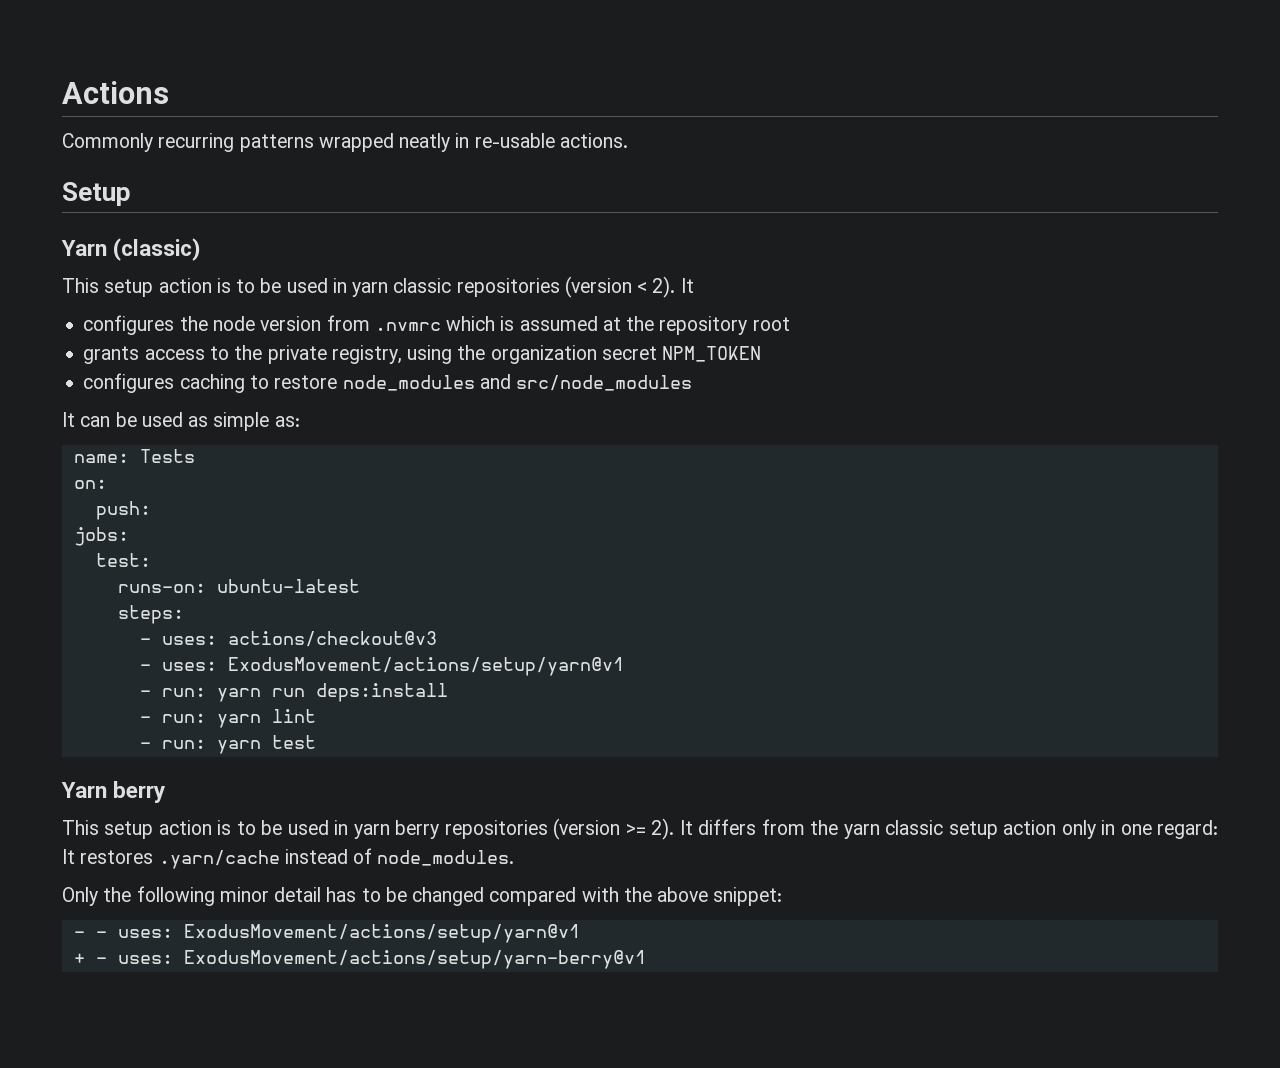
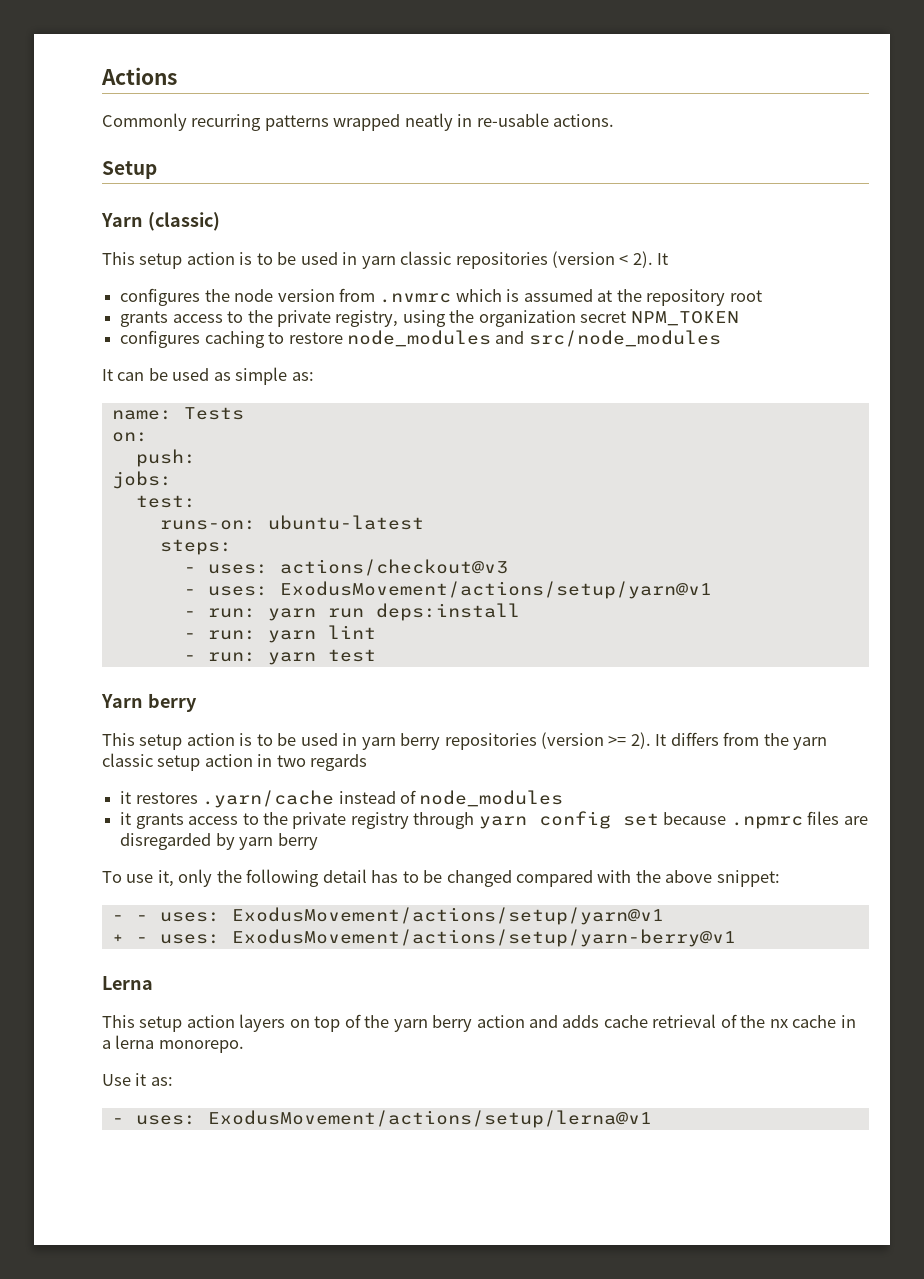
[1061,820,1219,839] [62,848,515,869] [62,887,98,906] only in one regard: It restores .yarn/cache instead of node_modules. // Only -> [257,754,368,771] [120,790,564,808] [120,811,868,829] [120,833,318,850] [102,869,213,887] in two regards // it restores .yarn/cache instead of node_modules // it grants access to the private registry through yarn config set because .npmrc files are disregarded by yarn berry // To use it, only
[219,887,269,902] minor -> (320, 878) none
(646, 959) none -> [102,976,153,990] [102,1014,856,1032] [102,1035,244,1053] [102,1073,173,1086] [111,1110,652,1128] // Lerna // This setup action layers on top of the yarn berry action and adds cache retrieval of the nx cache in a lerna monorepo. // Use it as: // - uses: ExodusMovement/actions/setup/lerna@v1

